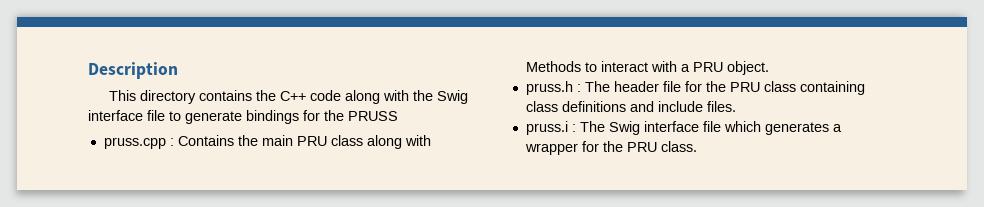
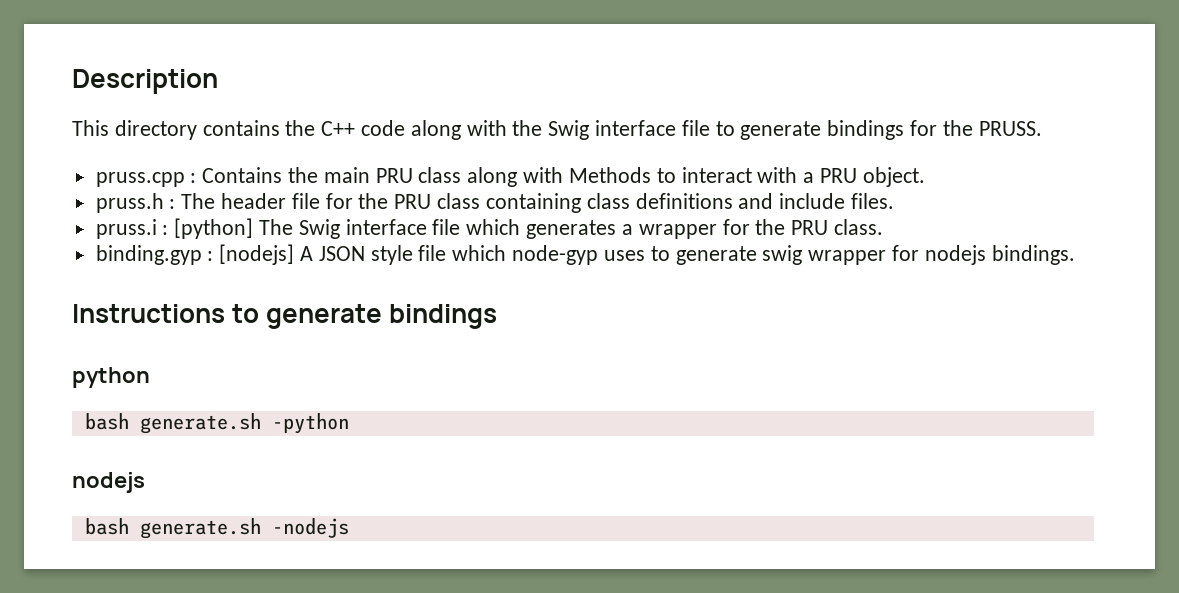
[348,111,398,121] PRUSS -> [978,121,1042,136] PRUSS.
(576, 128) none -> [174,218,254,239] [python]
(697, 146) none -> [95,244,1075,265] [72,304,498,329] [72,367,150,388] [84,413,349,434] [72,472,145,493] [84,518,349,539] // binding.gyp : [nodejs] A JSON style file which node-gyp uses to generate swig wrapper for nodejs bindings. // Instructions to generate bindings // python // bash generate.sh -python // nodejs // bash generate.sh -nodejs

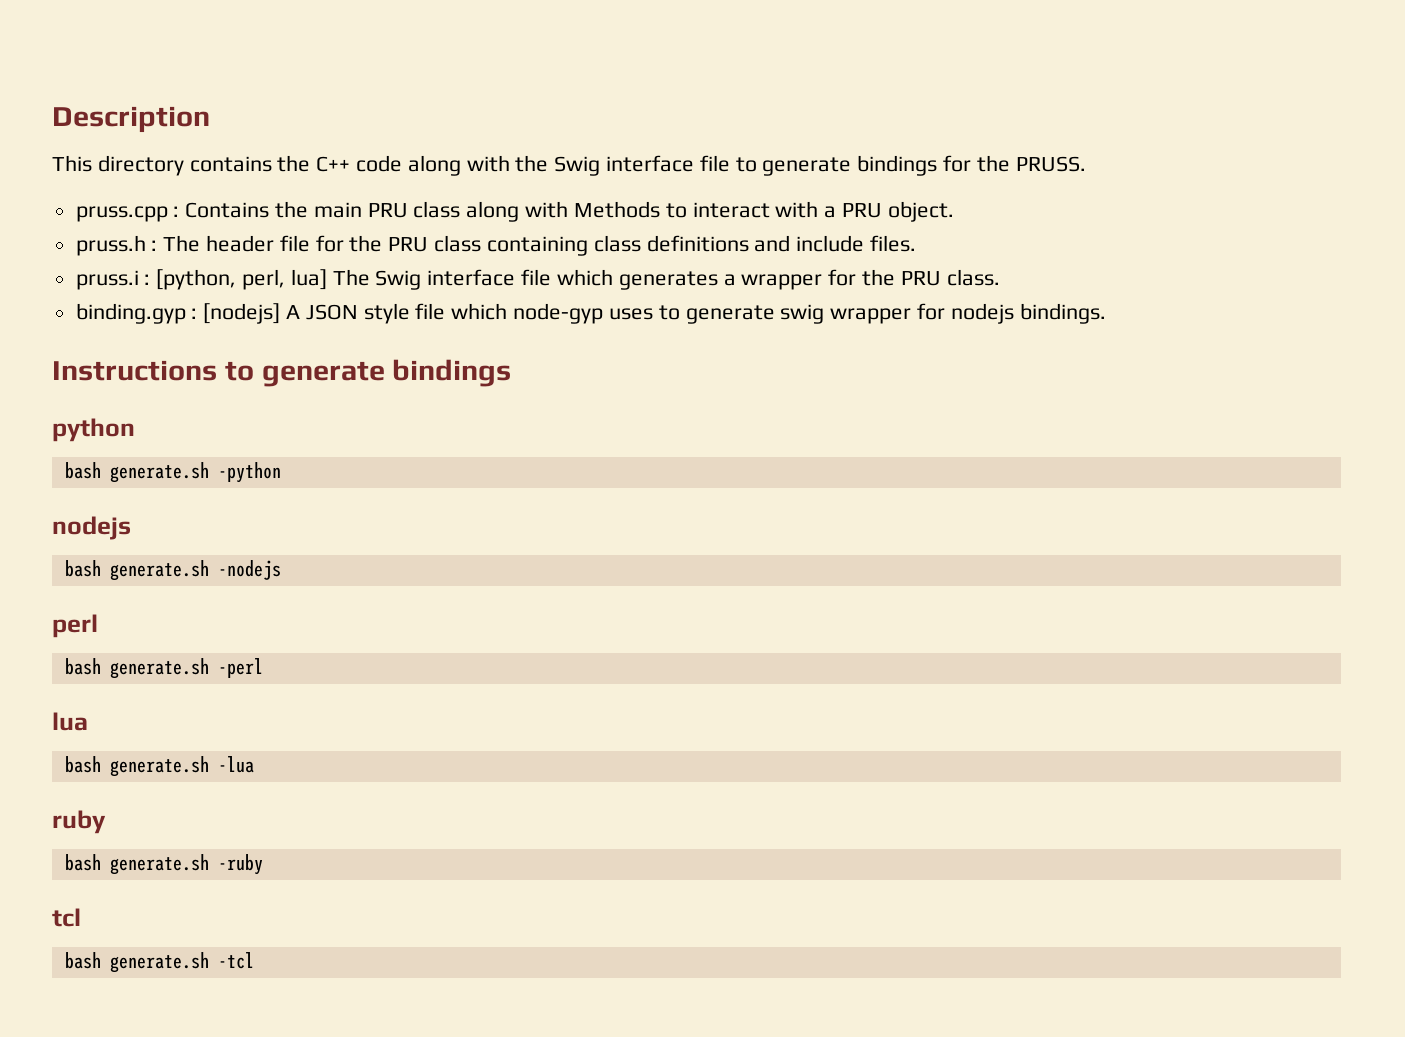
[174,218,254,239] [python] -> [156,269,327,290] [python, perl, lua]
(349, 528) none -> [52,614,98,638] [64,658,263,679] [52,712,88,731] [64,756,254,777] [52,810,106,834] [64,854,263,875] [52,908,81,927] [64,952,254,973] // perl // bash generate.sh -perl // lua // bash generate.sh -lua // ruby // bash generate.sh -ruby // tcl // bash generate.sh -tcl

